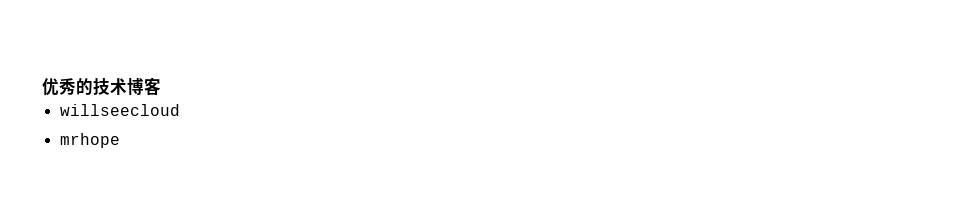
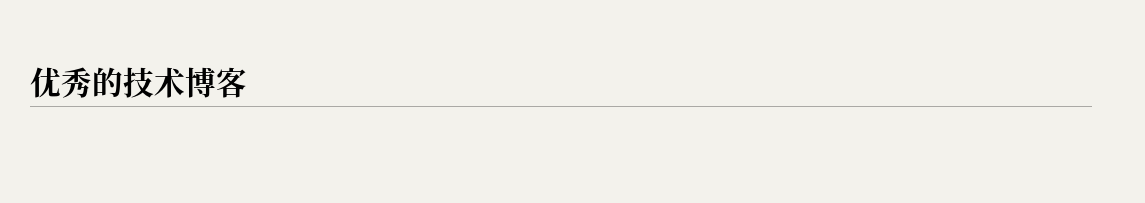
[59,104,180,116] [59,133,120,148] // willseecloud // mrhope -> (247, 82) none

